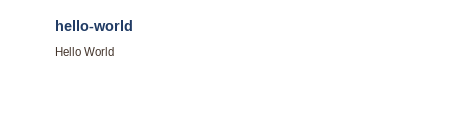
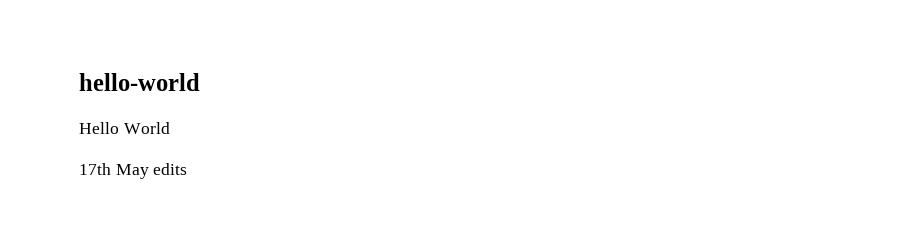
(115, 51) none -> [79,163,188,179] // 17th May edits

